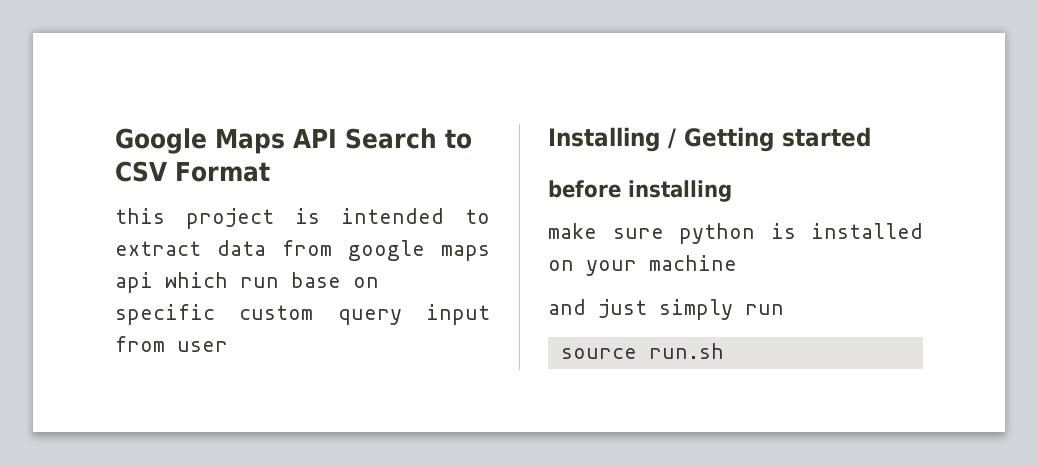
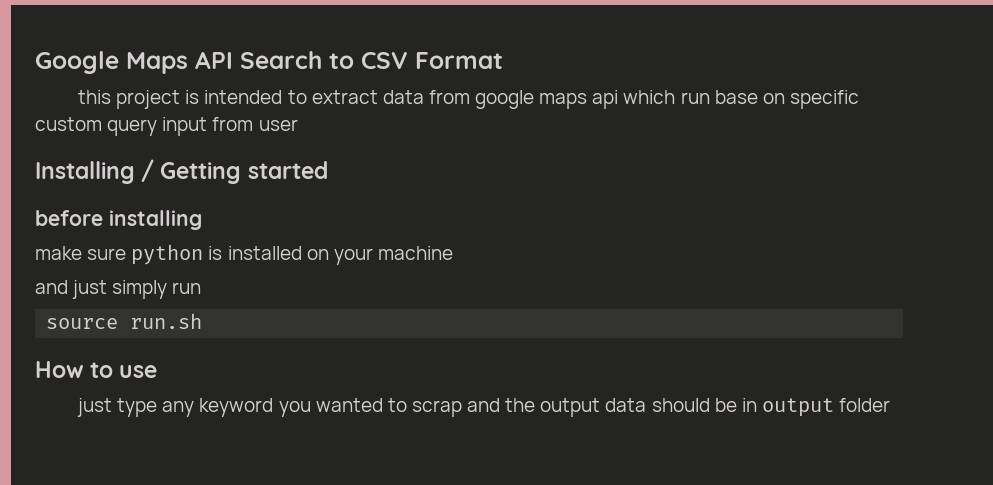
(724, 351) none -> [35,361,158,378] [77,398,891,417] // How to use // just type any keyword you wanted to scrap and the output data should be in output folder

